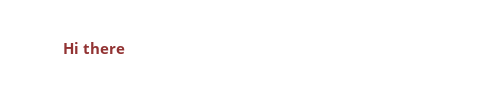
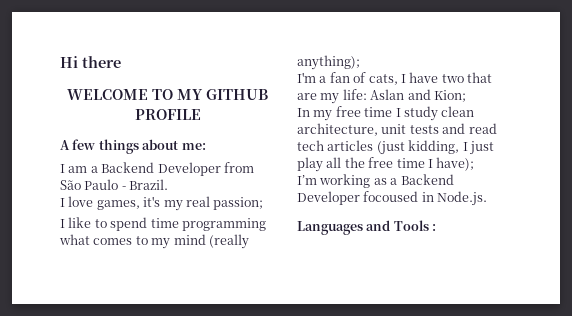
(126, 48) none -> [67,89,268,100] [134,109,201,120] [60,139,206,154] [60,162,254,176] [60,179,169,190] [60,196,264,211] [60,217,266,231] [59,234,249,249] [297,55,360,70] [297,72,492,85] [297,89,466,104] [297,106,475,121] [297,123,497,136] [297,140,494,155] [297,157,475,172] [297,174,454,188] [297,191,488,206] [297,220,437,235] // WELCOME TO MY GITHUB PROFILE // A few things about me: // I am a Backend Developer from São Paulo - Brazil. // I love games, it's my real passion; // I like to spend time programming what comes to my mind (really anything); // I'm a fan of cats, I have two that are my life: Aslan and Kion; // In my free time I study clean architecture, unit tests and read tech articles (just kidding, I just play all the free time I have); // I’m working as a Backend Developer focoused in Node.js. // Languages and Tools :

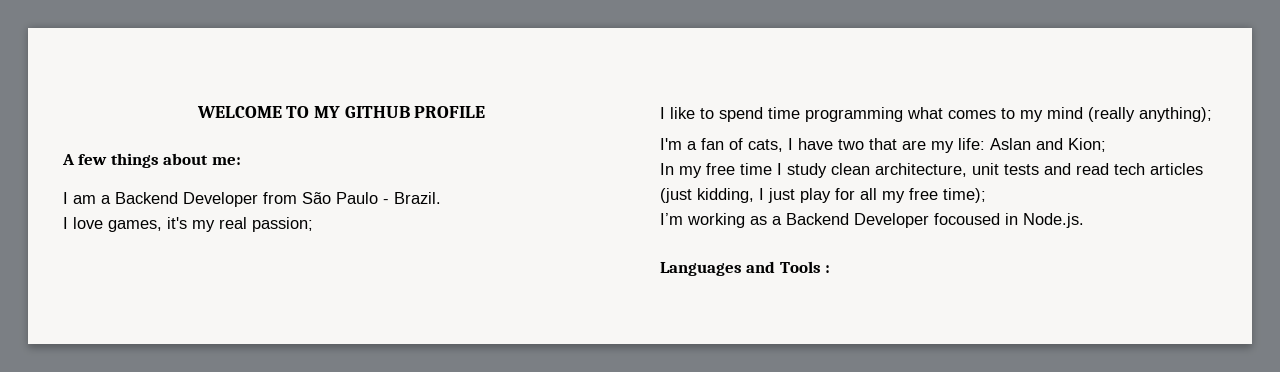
[60,56,121,68] Hi there // -> (196, 112) none
[326,157,475,171] all the free time I have); -> [835,188,986,203] for all my free time);

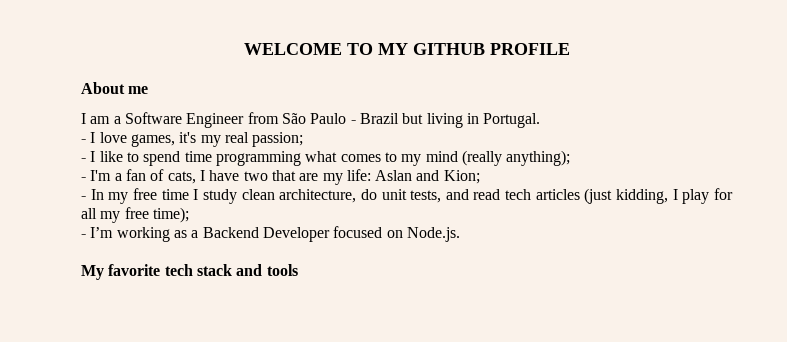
[62,153,241,168] A few things about me: -> [81,82,149,94] About me
[115,192,258,207] Backend Developer -> [124,112,245,128] Software Engineer
[394,192,441,204] Brazil. // -> [359,113,541,128] [81,139,86,143] Brazil but living in Portugal. // -
(313, 224) none -> [81,158,86,162] -
(1212, 114) none -> [81,177,86,181] -
(1106, 145) none -> [81,196,86,200] -
[972,163,1039,175] unit tests -> [360,189,442,203] do unit tests,
[768,188,795,203] just -> (678, 194) none
(986, 195) none -> [81,234,86,238] -
[934,213,1018,225] focoused in -> [333,226,403,238] focused on
[660,261,831,276] Languages and Tools : -> [81,264,298,280] My favorite tech stack and tools

